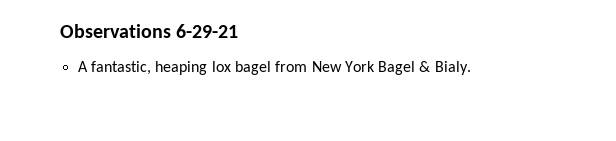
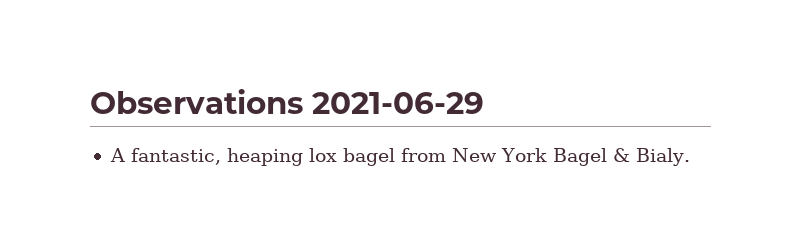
[176,24,239,38] 6-29-21 -> [312,92,484,114] 2021-06-29

